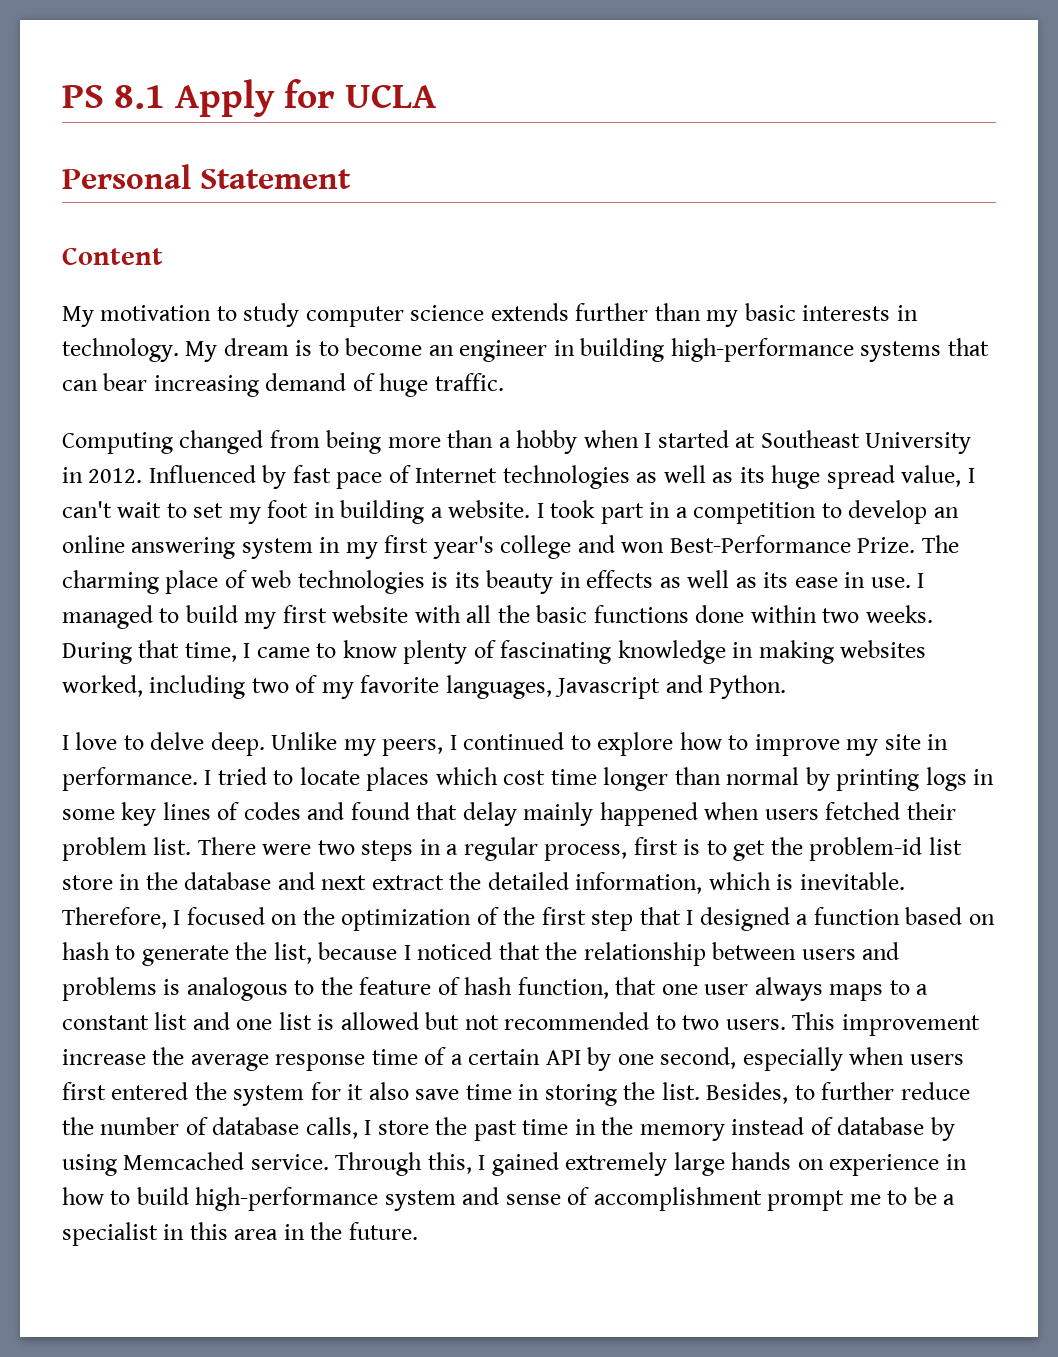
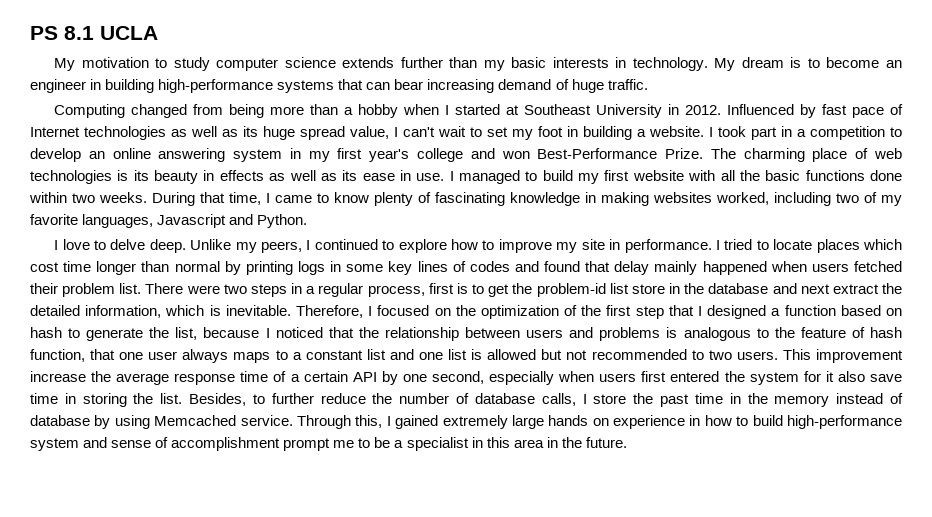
[175,79,335,117] Apply for -> (94, 33) none
[62,164,351,189] [62,247,163,265] // Personal Statement // Content -> (158, 33) none

